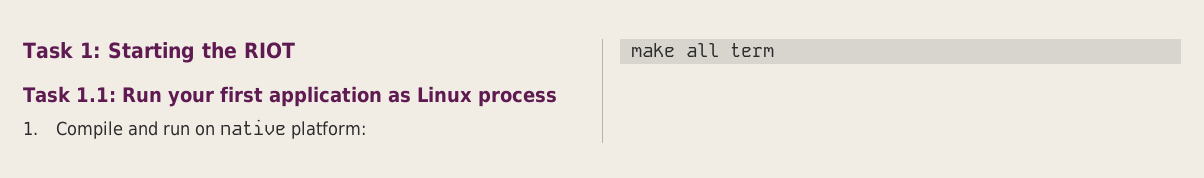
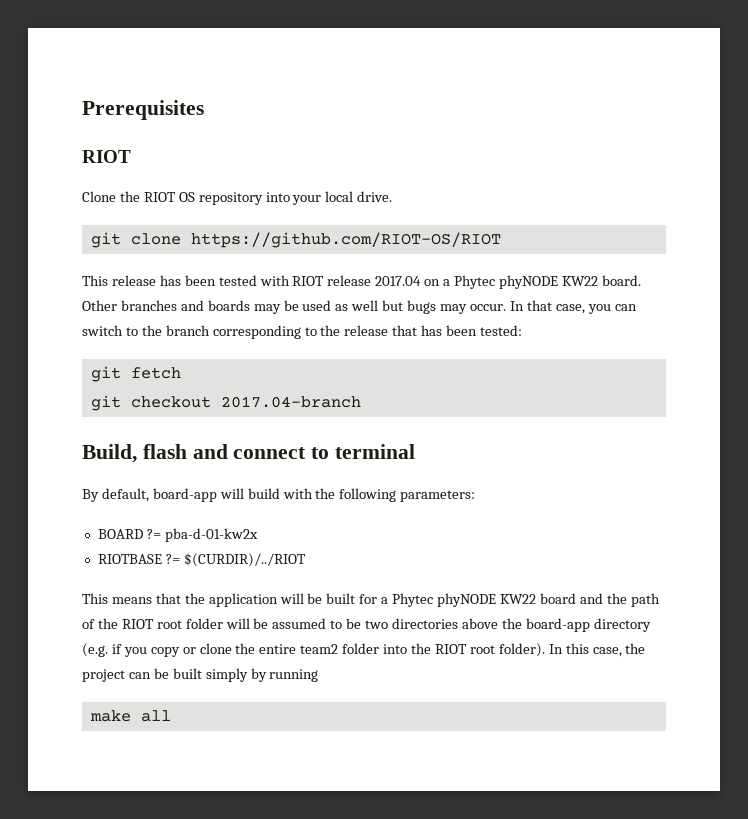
[23,42,295,63] [23,86,557,107] [23,119,366,139] Task 1: Starting the RIOT // Task 1.1: Run your first application as Linux process // 1. Compile and run on native platform: -> [82,100,204,120] [82,150,131,163] [82,191,393,205] [90,232,501,248] [82,275,641,289] [82,300,637,314] [82,325,523,339] [90,366,181,382] [90,395,361,411] [82,444,416,463] [82,488,476,502] [97,528,258,542] [97,553,306,567] [82,593,660,607] [82,618,651,632] [82,643,646,657] [82,668,319,682] Prerequisites // RIOT // Clone the RIOT OS repository into your local drive. // git clone https://github.com/RIOT-OS/RIOT // This release has been tested with RIOT release 2017.04 on a Phytec phyNODE KW22 board. Other branches and boards may be used as well but bugs may occur. In that case, you can switch to the branch corresponding to the release that has been tested: // git fetch // git checkout 2017.04-branch // Build, flash and connect to terminal // By default, board-app will build with the following parameters: // BOARD ?= pba-d-01-kw2x // RIOTBASE ?= $(CURDIR)/../RIOT // This means that the application will be built for a Phytec phyNODE KW22 board and the path of the RIOT root folder will be assumed to be two directories above the board-app directory (e.g. if you copy or clone the entire team2 folder into the RIOT root folder). In this case, the project can be built simply by running
[729,43,774,57] term -> (171, 716) none

